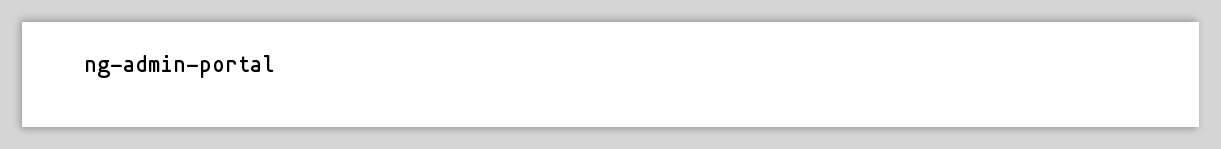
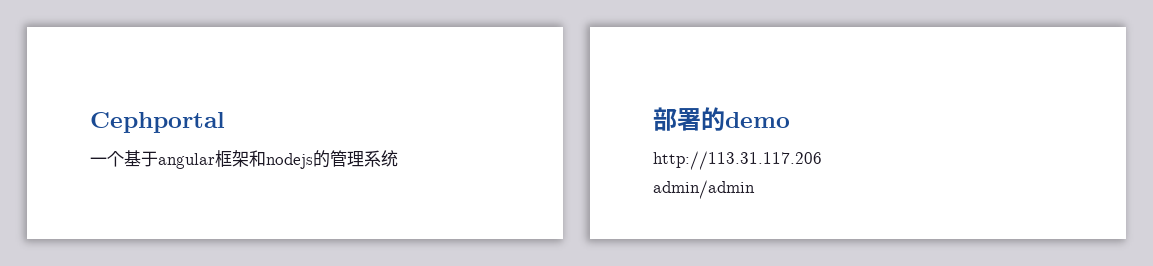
[84,55,275,78] ng-admin-portal -> [90,112,225,133] [90,150,398,169] [653,107,790,131] [653,151,822,170] [653,180,755,199] Cephportal // 一个基于angular框架和nodejs的管理系统 // 部署的demo // http://113.31.117.206 // admin/admin

